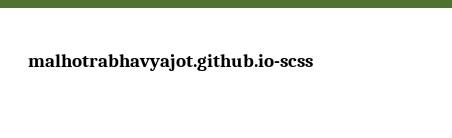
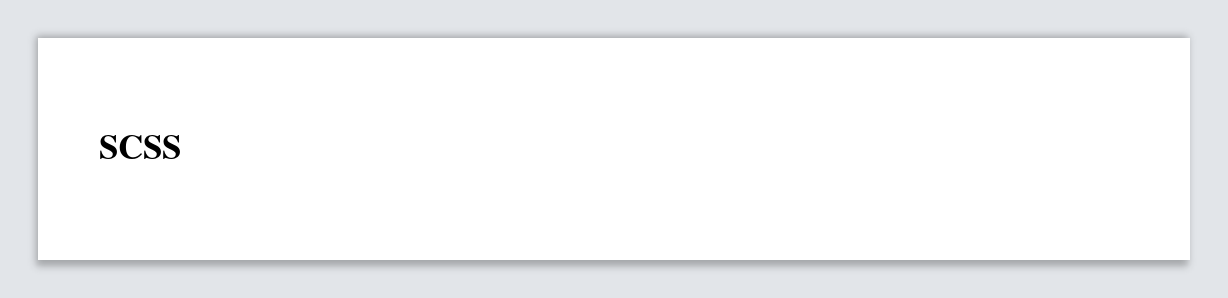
[28,54,313,71] malhotrabhavyajot.github.io-scss -> [99,135,181,159] SCSS

